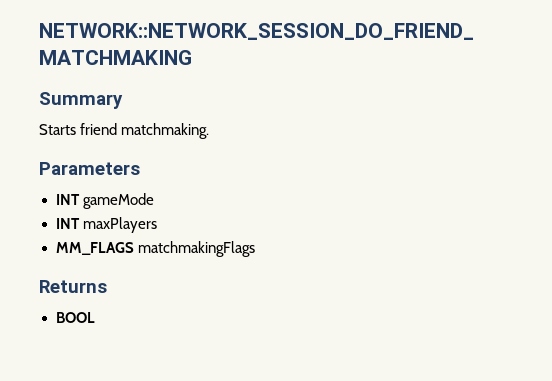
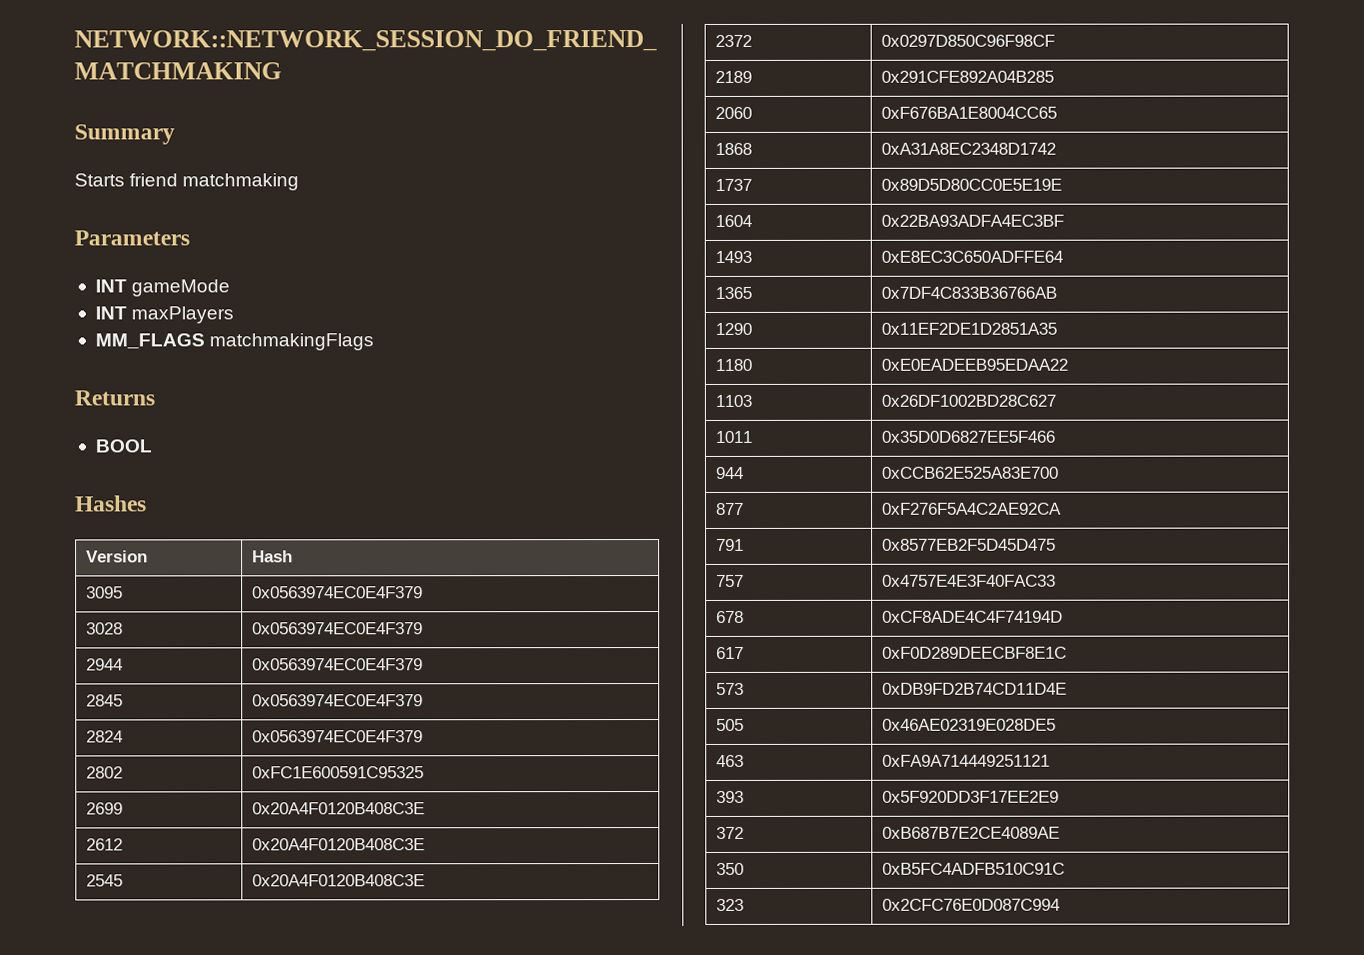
[121,123,210,139] matchmaking. -> [182,173,300,191] matchmaking
(95, 317) none -> [75,495,147,512] [85,550,148,563] [251,550,293,563] [85,586,123,599] [251,586,423,599] [85,622,123,635] [251,622,423,635] [85,658,123,671] [251,658,423,671] [85,694,123,707] [251,694,423,707] [85,730,123,743] [251,730,423,743] [85,766,123,779] [251,766,424,779] [85,802,123,815] [251,802,425,815] [85,838,123,851] [251,838,425,851] [85,874,123,887] [251,874,425,887] [714,34,752,47] [880,34,1055,47] [714,70,752,83] [880,70,1054,83] [714,106,752,119] [880,106,1057,119] [714,142,752,155] [880,142,1056,155] [714,178,752,191] [880,178,1062,191] [714,214,752,227] [880,214,1064,227] [714,250,752,263] [880,250,1063,263] [714,286,752,299] [880,286,1057,299] [714,322,752,335] [880,322,1057,335] [714,358,752,371] [880,358,1068,371] [714,394,752,407] [880,394,1056,407] [714,430,752,443] [880,430,1055,443] [714,466,744,479] [880,466,1059,479] [715,502,744,515] [881,502,1062,515] [715,538,744,551] [881,538,1056,551] [715,574,744,587] [881,574,1056,587] [715,610,744,623] [881,610,1063,623] [715,646,744,659] [881,646,1067,659] [715,682,744,695] [881,682,1067,695] [715,718,744,731] [881,718,1056,731] [715,754,744,767] [881,754,1050,767] [715,790,744,803] [881,790,1059,803] [715,826,744,839] [881,826,1060,839] [715,862,744,875] [881,862,1065,875] [715,898,744,911] [881,898,1060,911] // Hashes // Version | Hash // 3095 | 0x0563974EC0E4F379 // 3028 | 0x0563974EC0E4F379 // 2944 | 0x0563974EC0E4F379 // 2845 | 0x0563974EC0E4F379 // 2824 | 0x0563974EC0E4F379 // 2802 | 0xFC1E600591C95325 // 2699 | 0x20A4F0120B408C3E // 2612 | 0x20A4F0120B408C3E // 2545 | 0x20A4F0120B408C3E // 2372 | 0x0297D850C96F98CF // 2189 | 0x291CFE892A04B285 // 2060 | 0xF676BA1E8004CC65 // 1868 | 0xA31A8EC2348D1742 // 1737 | 0x89D5D80CC0E5E19E // 1604 | 0x22BA93ADFA4EC3BF // 1493 | 0xE8EC3C650ADFFE64 // 1365 | 0x7DF4C833B36766AB // 1290 | 0x11EF2DE1D2851A35 // 1180 | 0xE0EADEEB95EDAA22 // 1103 | 0x26DF1002BD28C627 // 1011 | 0x35D0D6827EE5F466 // 944 | 0xCCB62E525A83E700 // 877 | 0xF276F5A4C2AE92CA // 791 | 0x8577EB2F5D45D475 // 757 | 0x4757E4E3F40FAC33 // 678 | 0xCF8ADE4C4F74194D // 617 | 0xF0D289DEECBF8E1C // 573 | 0xDB9FD2B74CD11D4E // 505 | 0x46AE02319E028DE5 // 463 | 0xFA9A714449251121 // 393 | 0x5F920DD3F17EE2E9 // 372 | 0xB687B7E2CE4089AE // 350 | 0xB5FC4ADFB510C91C // 323 | 0x2CFC76E0D087C994

